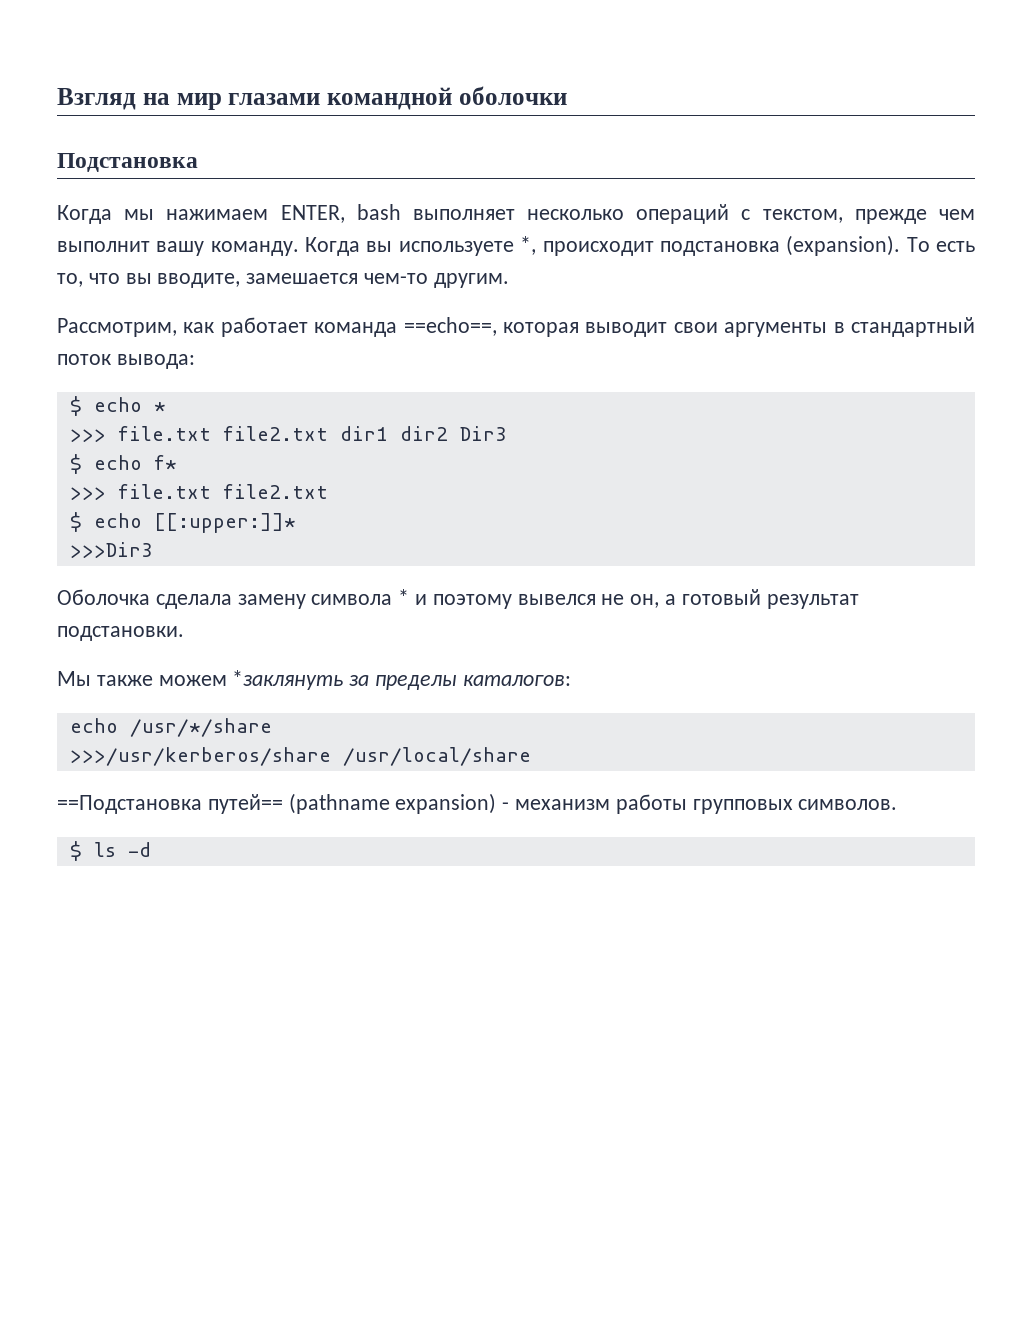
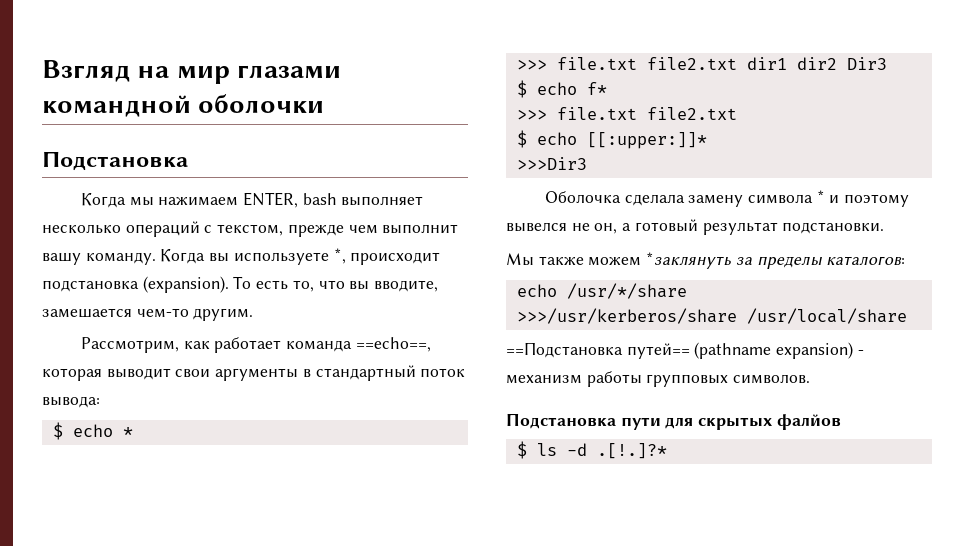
(898, 804) none -> [506,413,841,430] // Подстановка пути для скрытых фалйов
(151, 849) none -> [596,443,667,459] .[!.]?*

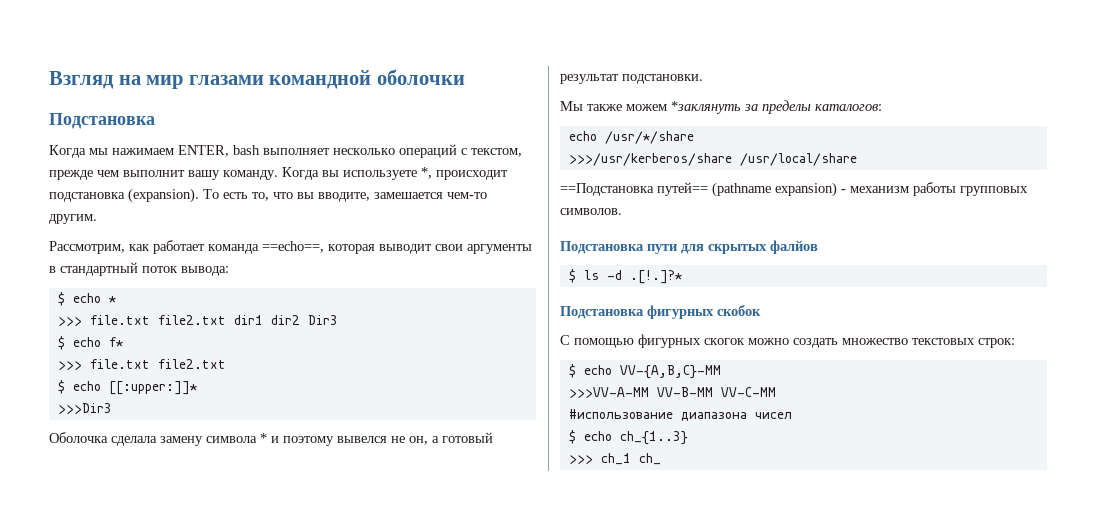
(667, 451) none -> [560,305,761,319] [560,334,1015,348] [568,364,721,379] [568,387,776,398] [568,409,792,421] [568,430,688,445] [568,453,661,465] // Подстановка фигурных скобок // С помощью фигурных скогок можно создать множество текстовых строк: // $ echo VV-{A,B,C}-MM // >>>VV-A-MM VV-B-MM VV-C-MM // #использование диапазона чисел // $ echo ch_{1..3} // >>> ch_1 ch_

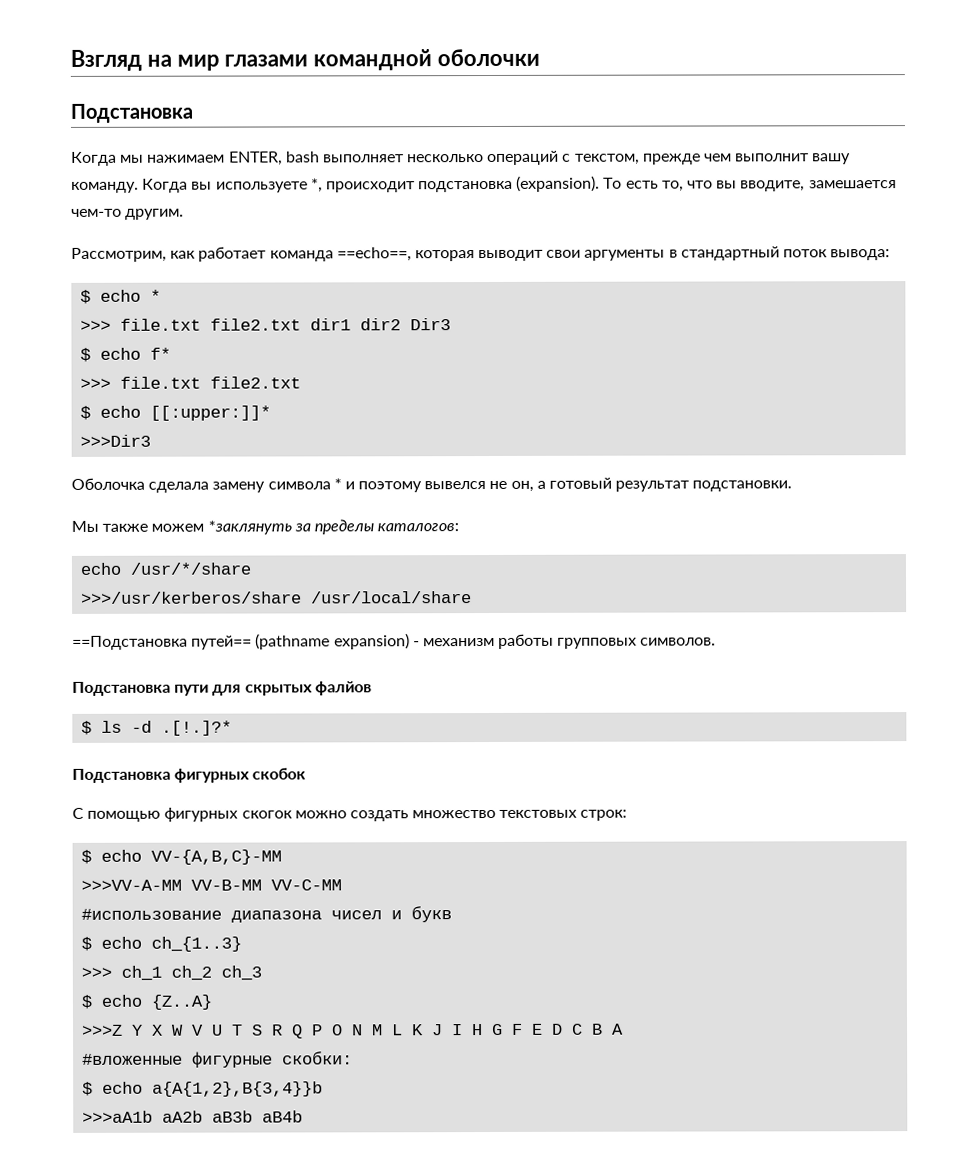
(792, 416) none -> [391,906,453,923] и букв
[638,453,661,465] ch_ -> [171,965,263,981] [81,994,213,1010] [82,1023,625,1039] [82,1051,354,1068] [82,1081,324,1097] [82,1110,304,1123] ch_2 ch_3 // $ echo {Z..A} // >>>Z Y X W V U T S R Q P O N M L K J I H G F E D C B A // #вложенные фигурные скобки: // $ echo a{A{1,2},B{3,4}}b // >>>aA1b aA2b aB3b aB4b

